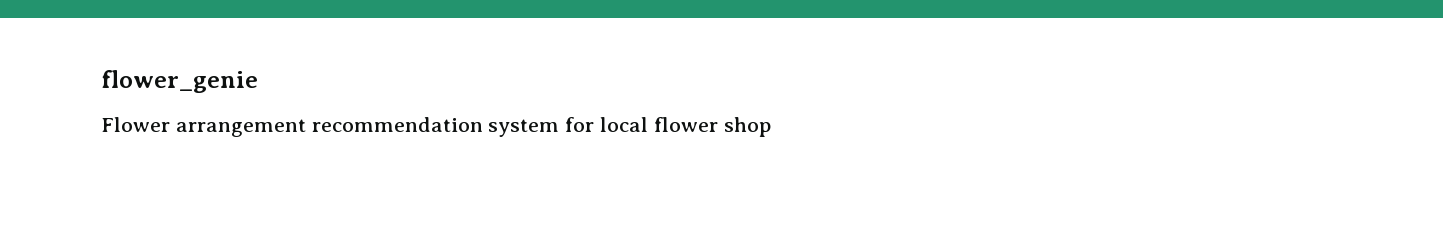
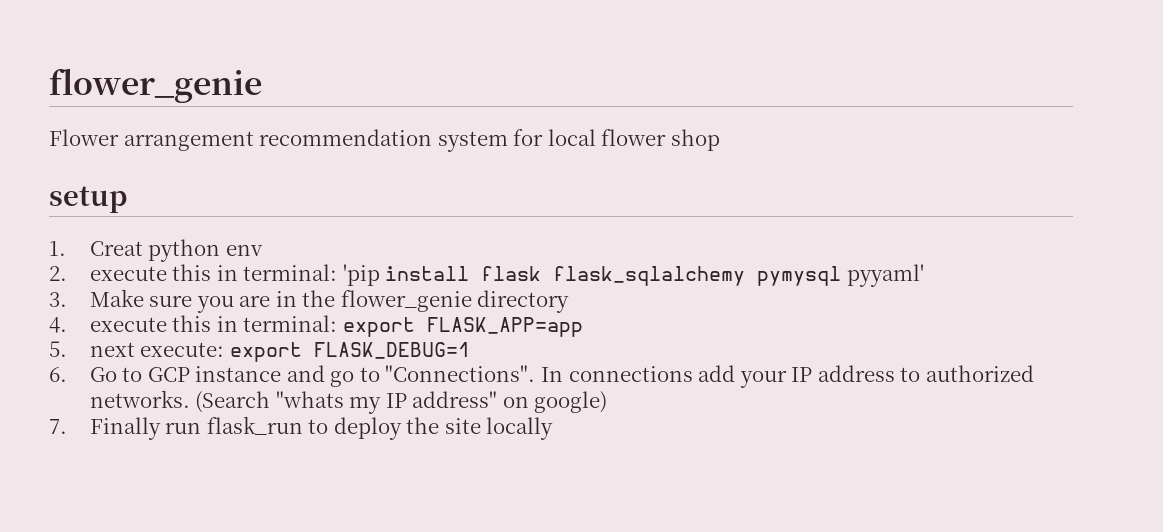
(772, 127) none -> [49,186,127,213] [49,239,263,262] [49,264,924,287] [49,289,570,313] [49,315,583,337] [49,341,470,362] [49,365,1034,388] [89,390,608,414] [49,416,554,440] // setup // 1. Creat python env // 2. execute this in terminal: 'pip install flask flask_sqlalchemy pymysql pyyaml' // 3. Make sure you are in the flower_genie directory // 4. execute this in terminal: export FLASK_APP=app // 5. next execute: export FLASK_DEBUG=1 // 6. Go to GCP instance and go to "Connections". In connections add your IP address to authorized networks. (Search "whats my IP address" on google) // 7. Finally run flask_run to deploy the site locally

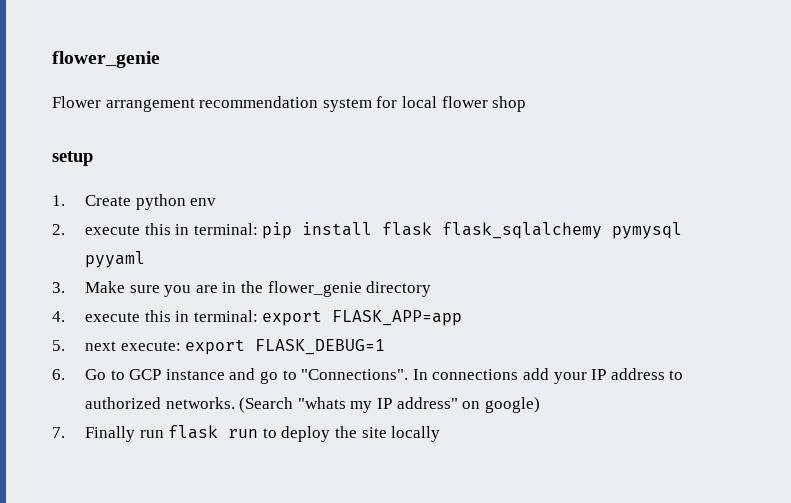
[89,241,143,256] Creat -> [85,195,132,206] Create
[342,264,380,286] 'pip -> [262,222,293,239] pip
[846,264,924,287] pyyaml' -> [85,251,146,268] pyyaml
[206,416,303,435] flask_run -> [168,425,259,439] flask run

